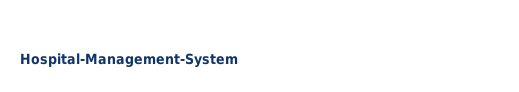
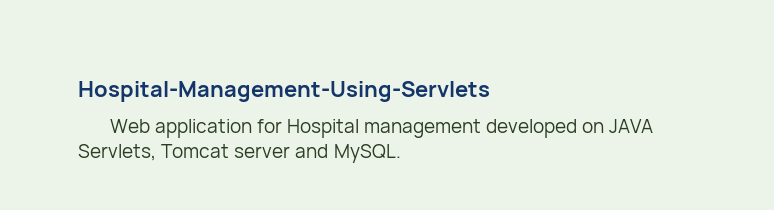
[20,53,238,68] Hospital-Management-System -> [78,81,490,102] [109,119,654,138] [78,144,401,163] Hospital-Management-Using-Servlets // Web application for Hospital management developed on JAVA Servlets, Tomcat server and MySQL.

